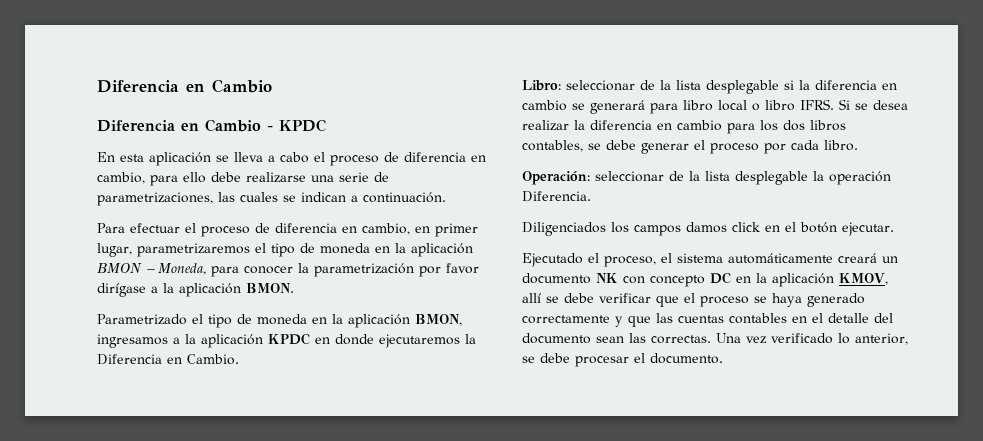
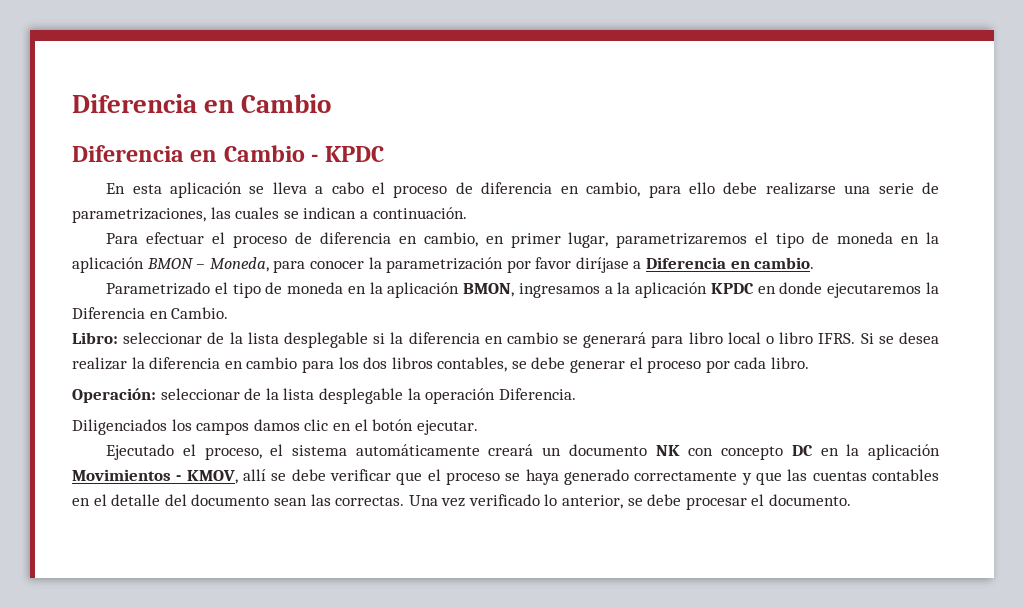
[97,283,294,297] dirígase a la aplicación BMON. -> [575,257,815,273] diríjase a Diferencia en cambio.
[732,222,760,232] click -> [304,419,329,431] clic
(834, 280) none -> [72,469,182,481] Movimientos -

